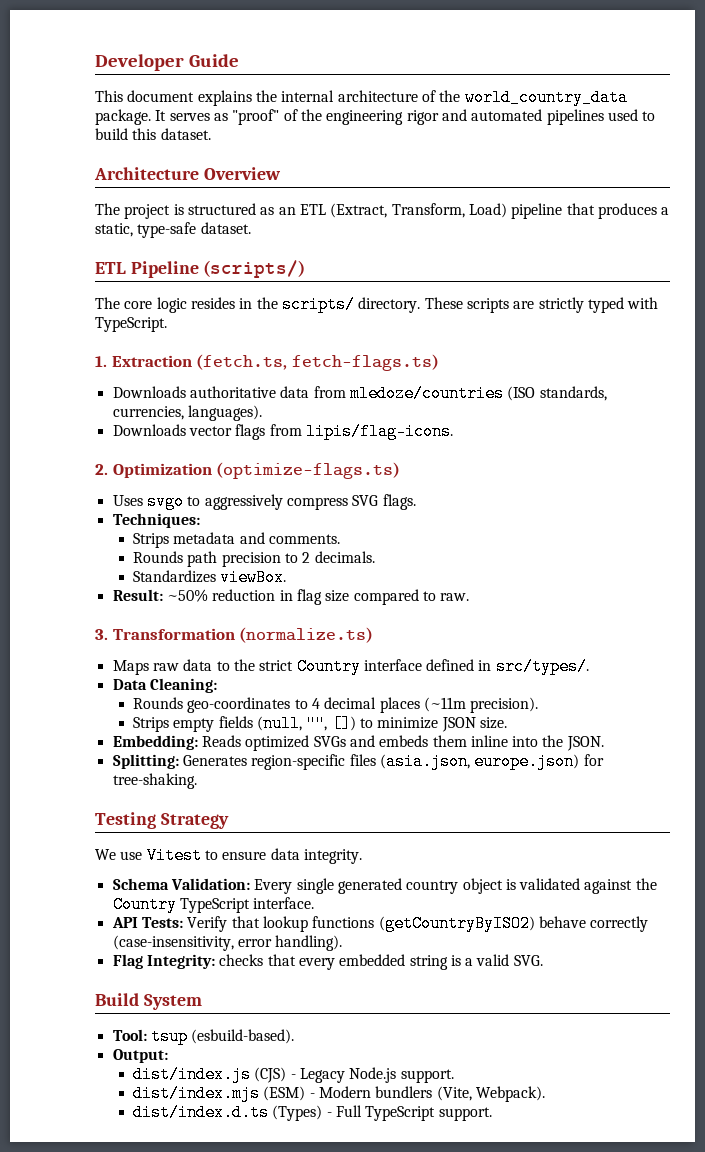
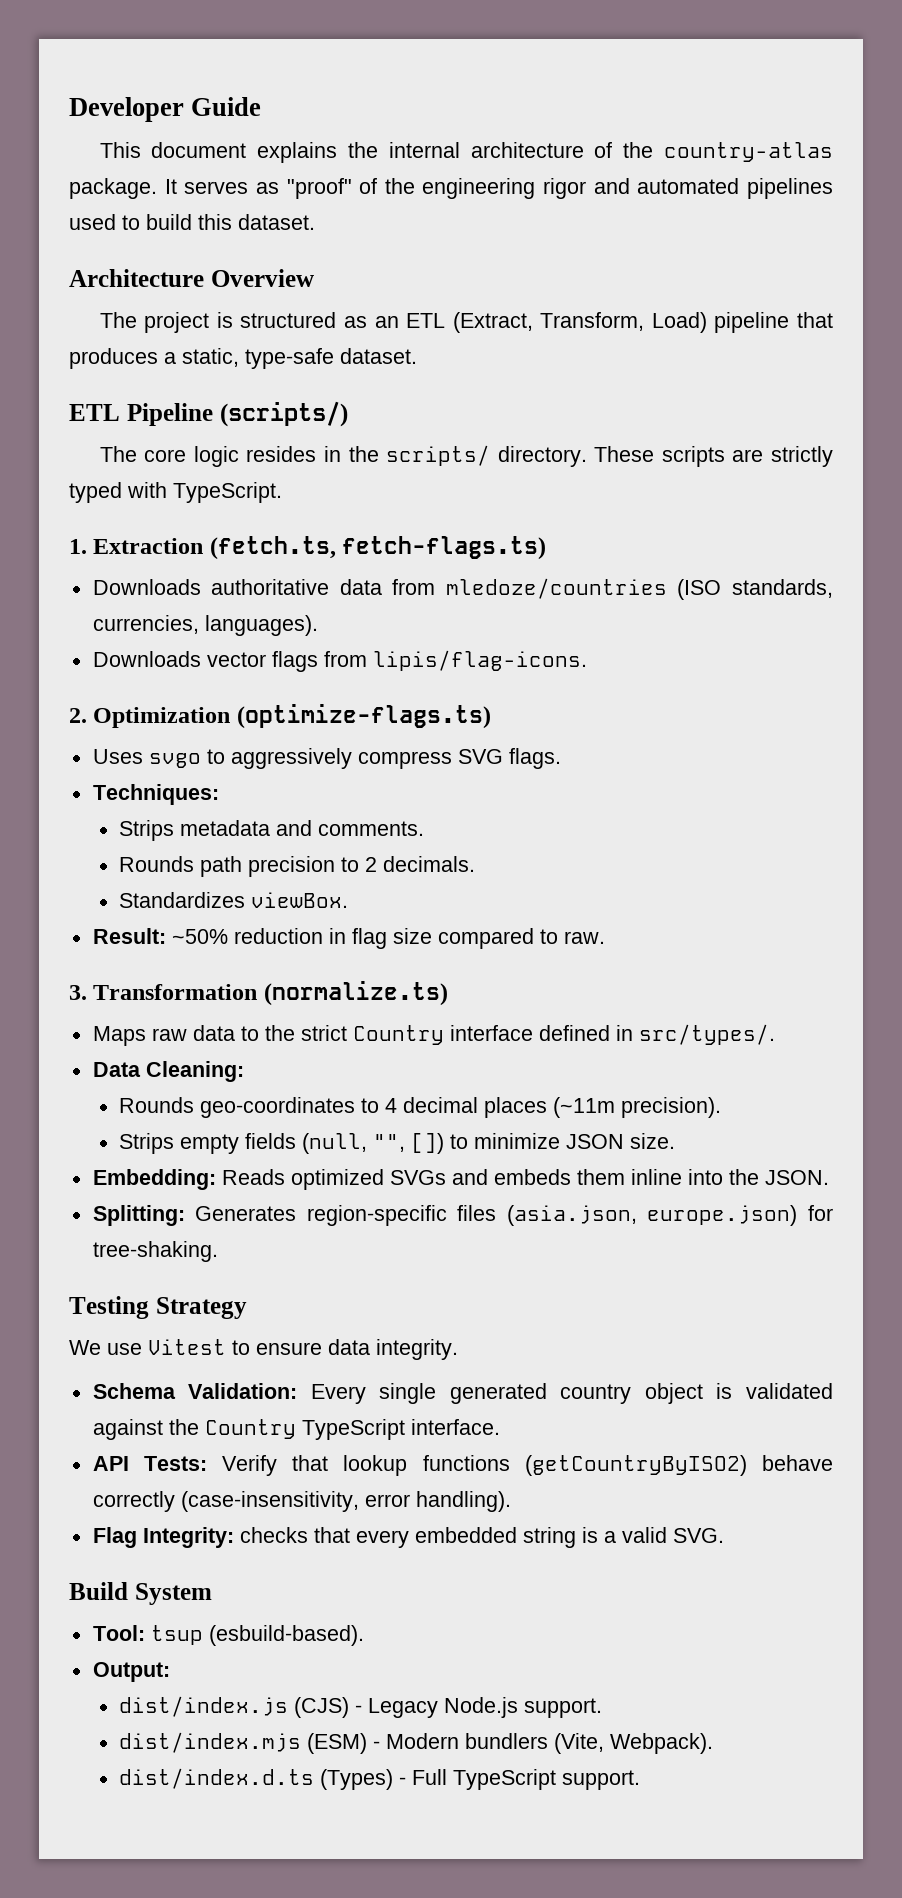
[464,89,628,106] world_country_data -> [663,142,833,162] country-atlas

